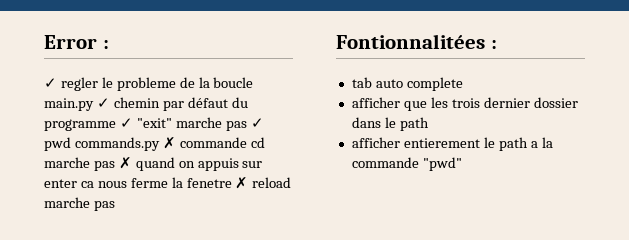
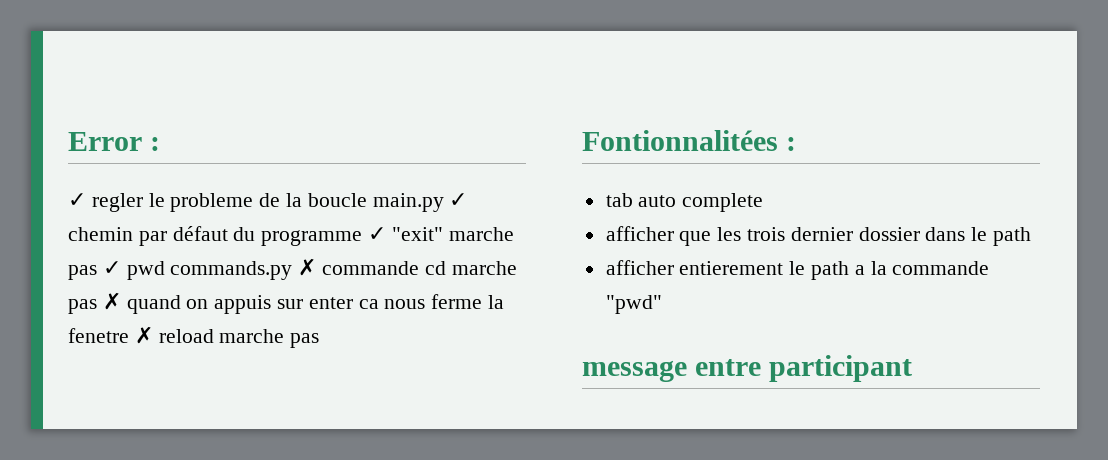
(462, 164) none -> [582,355,913,382] // message entre participant

